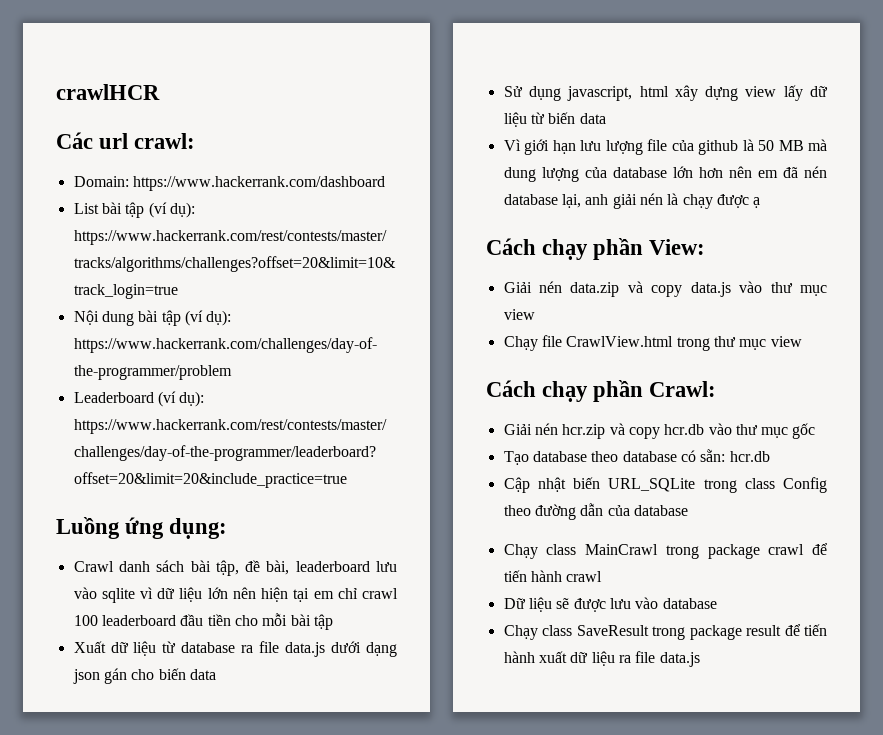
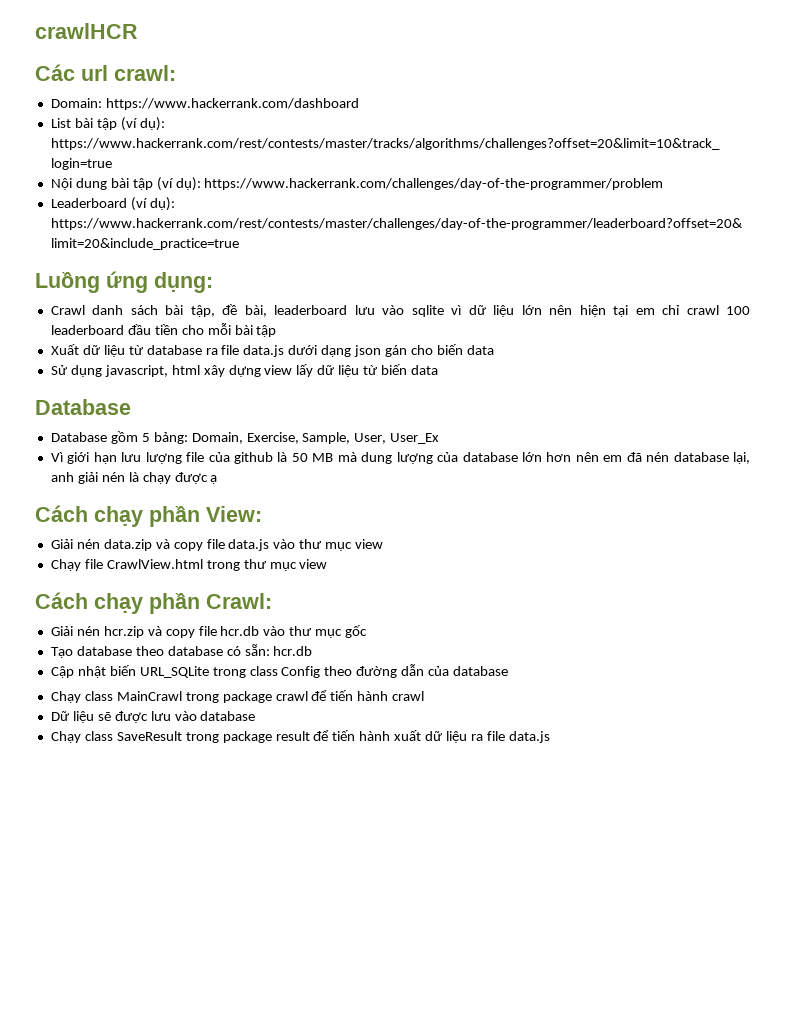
(606, 118) none -> [35,399,131,415] [50,431,440,444] // Database // Database gồm 5 bảng: Domain, Exercise, Sample, User, User_Ex
(683, 291) none -> [206,539,225,549] file
(660, 433) none -> [198,626,217,636] file

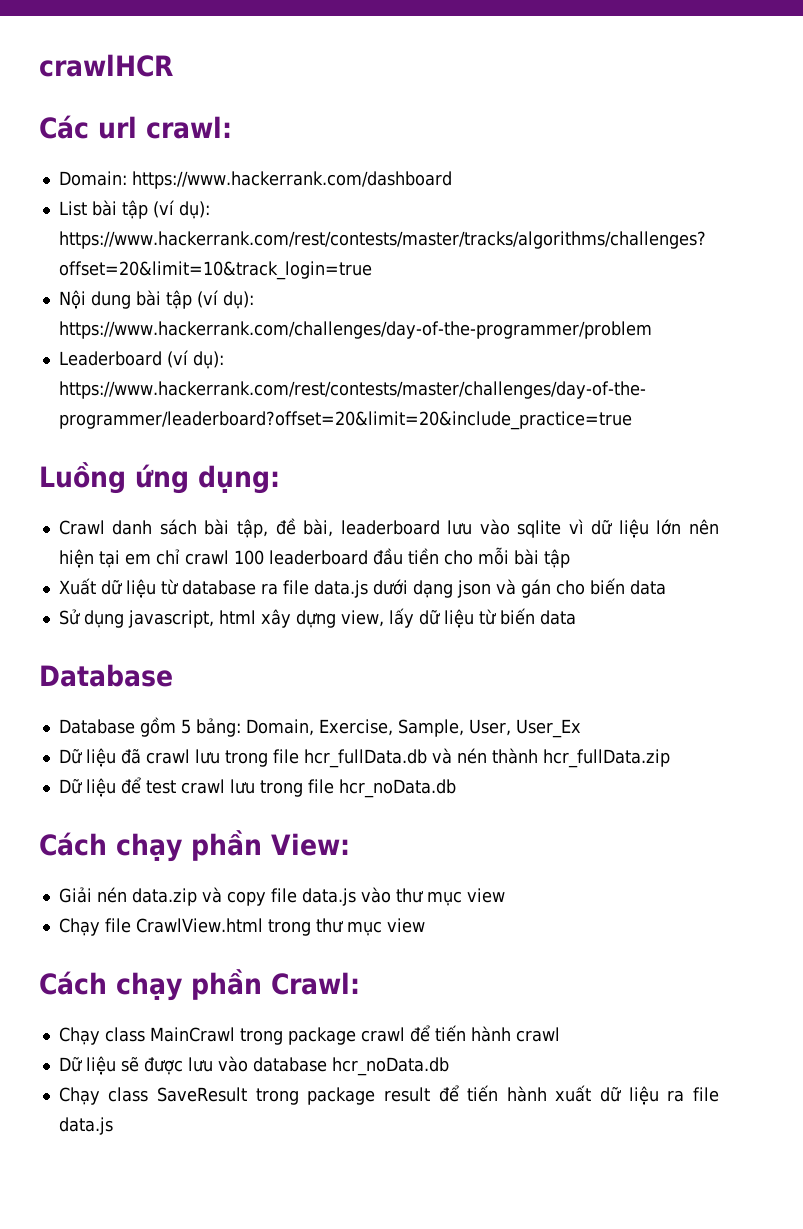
(382, 351) none -> [495,579,516,595] và
[264,365,293,375] view -> [340,610,384,627] view,
[50,452,751,464] [50,472,218,484] Vì giới hạn lưu lượng file của github là 50 MB mà dung lượng của database lớn hơn nên em đã nén database lại, anh giải nén là chạy được ạ -> [58,748,670,768] [58,777,456,798] Dữ liệu đã crawl lưu trong file hcr_fullData.db và nén thành hcr_fullData.zip // Dữ liệu để test crawl lưu trong file hcr_noData.db
[50,625,368,638] [50,644,313,658] [50,664,509,678] // Giải nén hcr.zip và copy file hcr.db vào thư mục gốc // Tạo database theo database có sẵn: hcr.db // Cập nhật biến URL_SQLite trong class Config theo đường dẫn của database -> (360, 983) none
(256, 716) none -> [331,1057,449,1076] hcr_noData.db

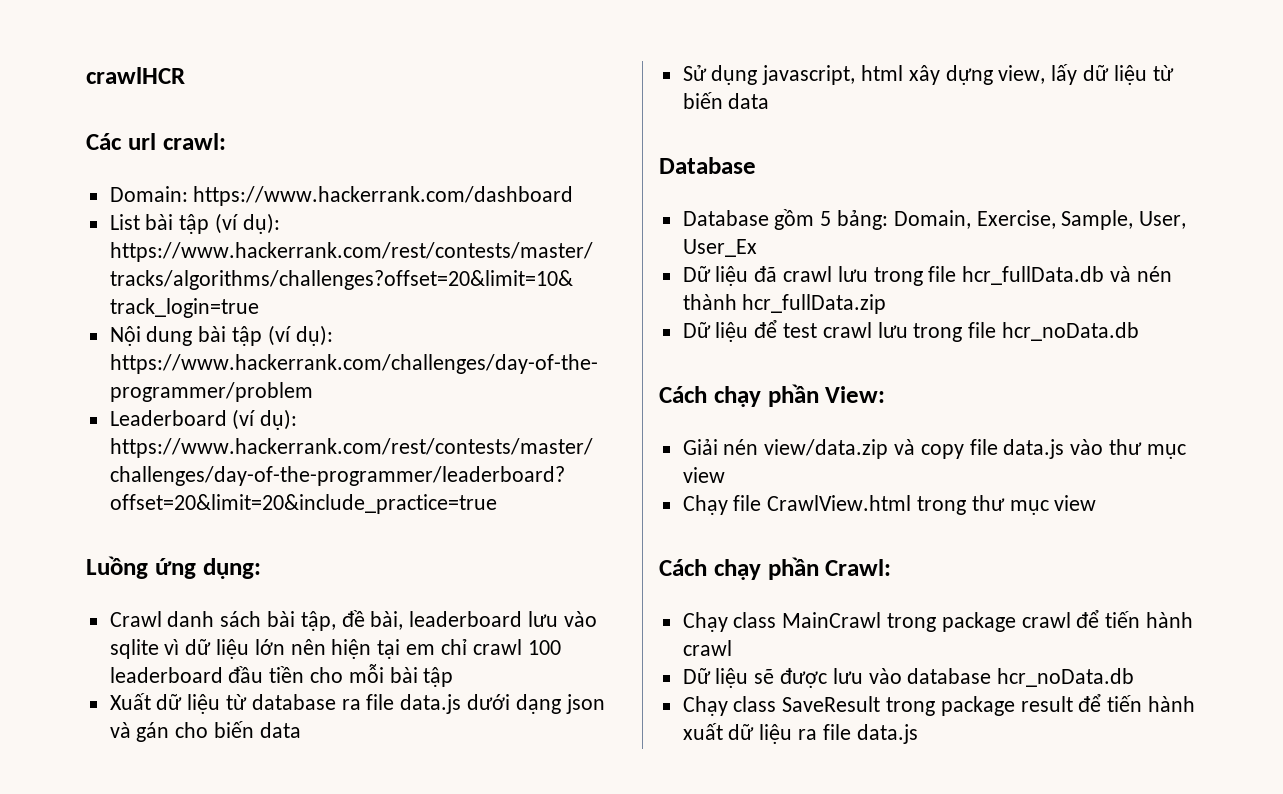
[131,888,197,906] data.zip -> [764,439,889,459] view/data.zip

